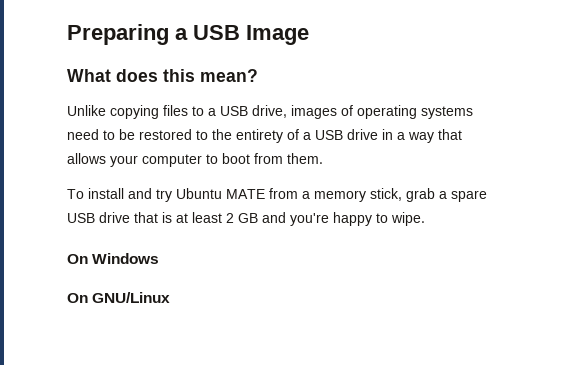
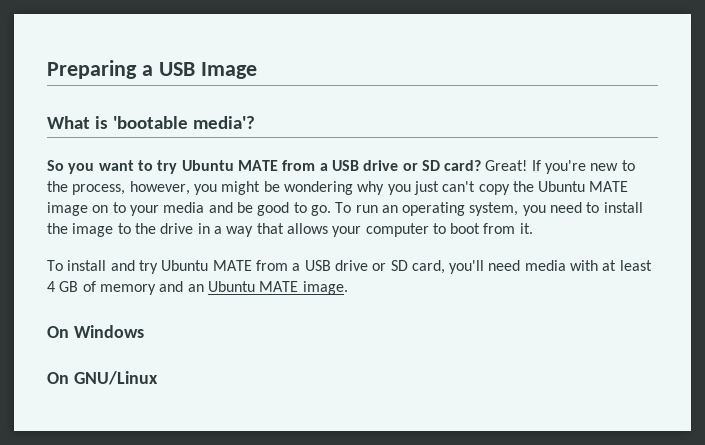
[116,69,258,82] [67,105,473,119] [67,129,343,143] does this mean? // Unlike copying files to a USB drive, images of operating systems need to be restored to the entirety of a USB -> [94,116,255,129] [47,160,635,174] [47,181,629,195] [47,202,643,216] [47,223,156,237] is 'bootable media'? // So you want to try Ubuntu MATE from a USB drive or SD card? Great! If you're new to the process, however, you might be wondering why you just can't copy the Ubuntu MATE image on to your media and be good to go. To run an operating system, you need to install the image to the
[287,153,323,164] them. -> [519,223,533,234] it.
[314,188,487,202] [67,212,425,226] memory stick, grab a spare USB drive that is at least 2 GB and you're happy to wipe. -> [304,260,652,274] [47,281,348,295] USB drive or SD card, you'll need media with at least 4 GB of memory and an Ubuntu MATE image.

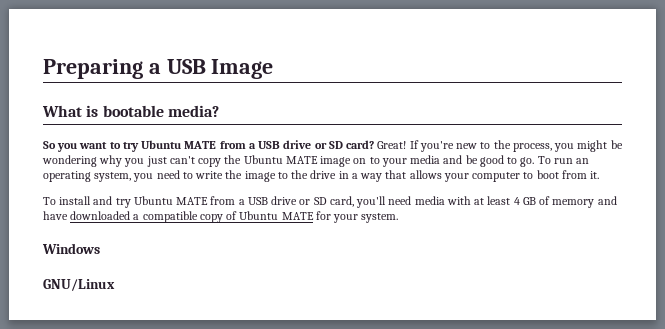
[112,116,255,129] 'bootable media'? -> [102,105,219,117] bootable media?
[129,181,190,195] however, -> (552, 147) none
[603,202,643,213] install -> [195,171,224,179] write
[187,281,348,295] [47,326,69,338] an Ubuntu MATE image. // On -> [43,211,399,223] have downloaded a compatible copy of Ubuntu MATE for your system. //
[47,372,69,384] On -> (100, 248) none

